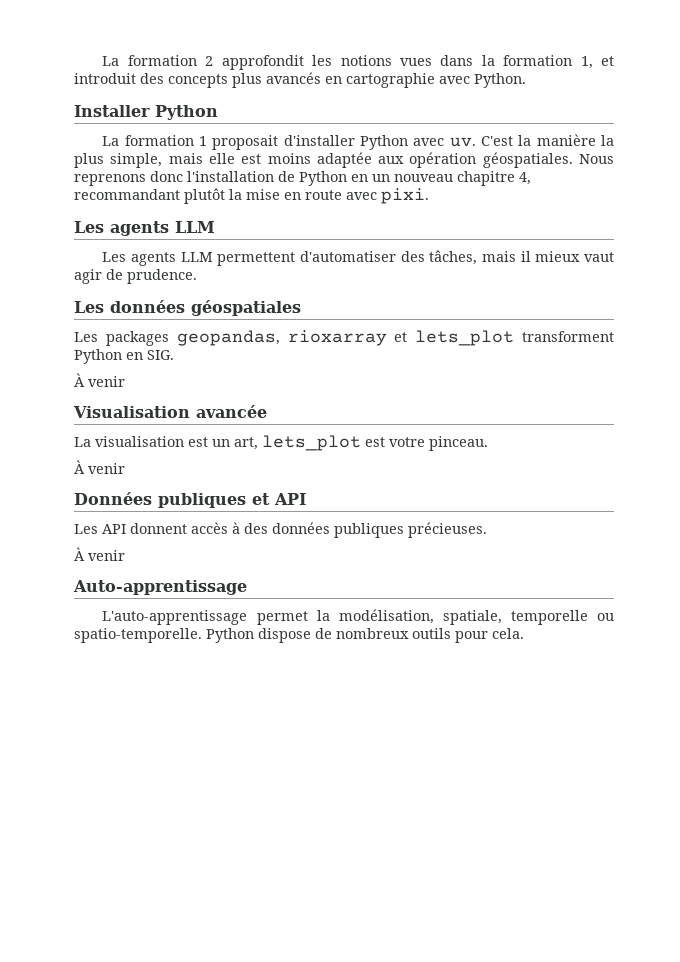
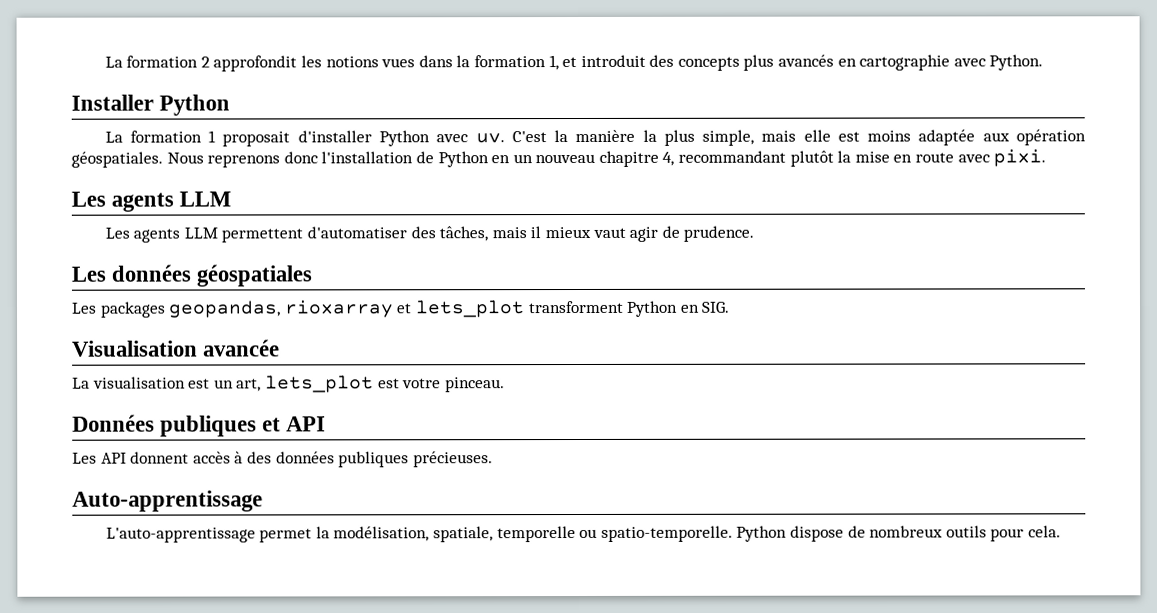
[74,373,125,387] // À venir -> (731, 307) none
[74,460,125,474] // À venir -> (505, 385) none
[74,547,125,561] // À venir -> (493, 459) none

